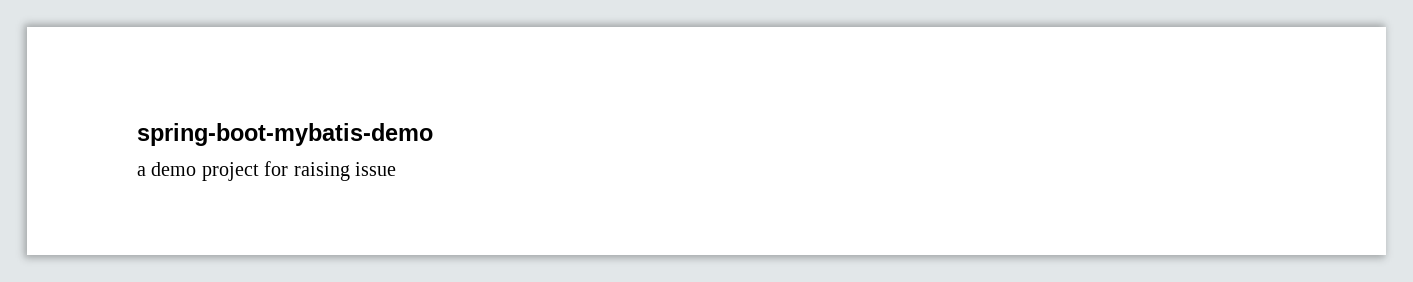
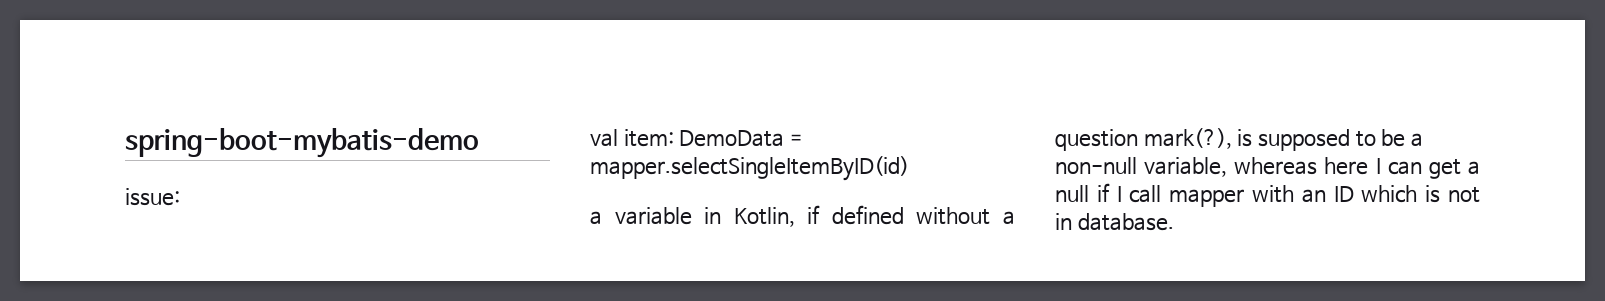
[137,161,396,181] a demo project for raising issue -> [125,188,180,206] [590,129,802,147] [590,156,909,181] [590,205,1015,227] [1055,128,1424,151] [1055,157,1480,179] [1055,183,1480,207] [1055,213,1174,231] issue: // val item: DemoData = mapper.selectSingleItemByID(id) // a variable in Kotlin, if defined without a question mark(?), is supposed to be a non-null variable, whereas here I can get a null if I call mapper with an ID which is not in database.

